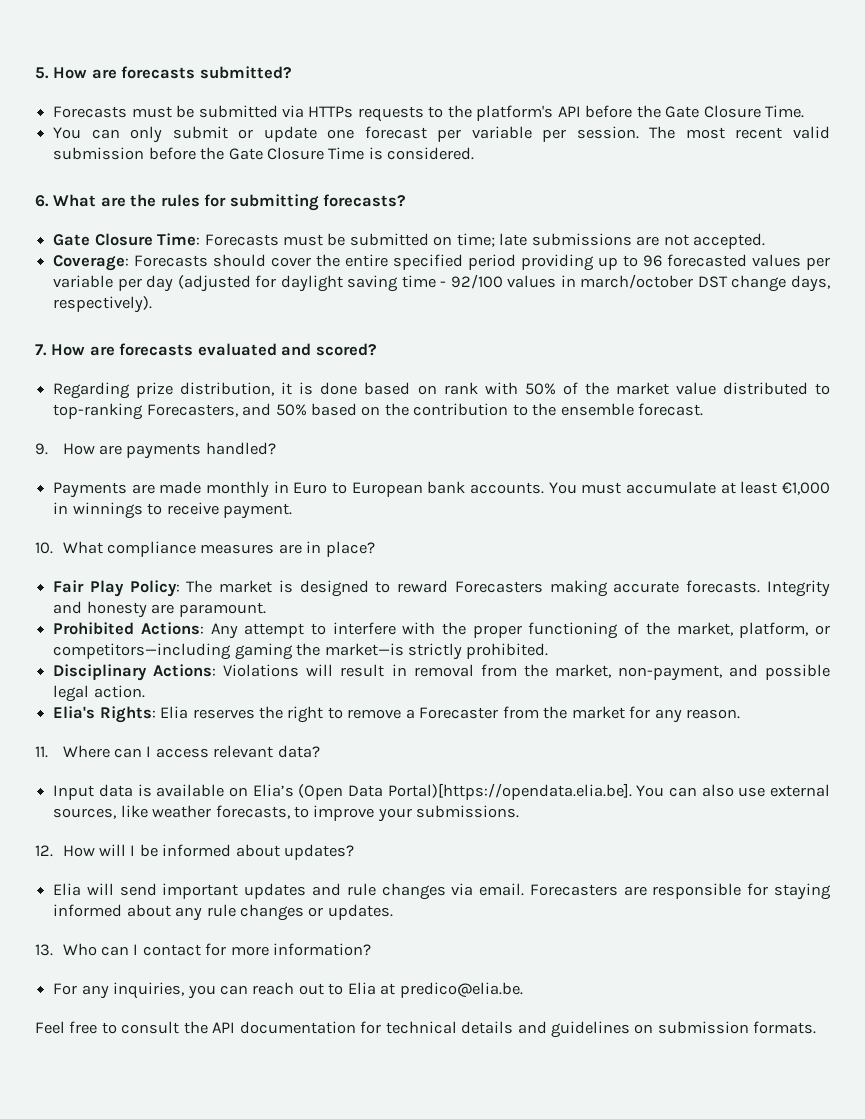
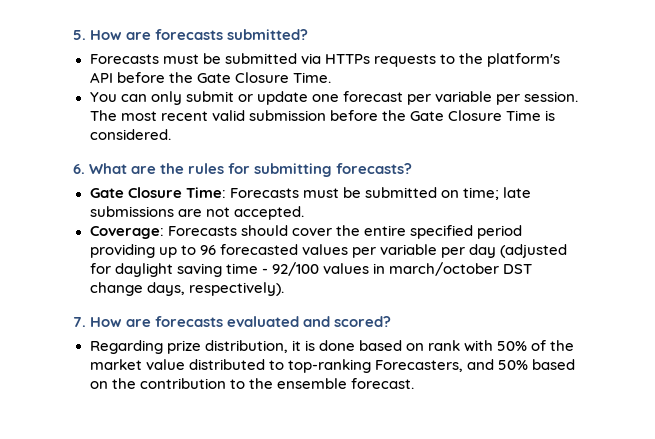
[35,442,276,459] [53,481,830,498] [53,502,292,519] [35,541,375,557] [53,580,830,597] [53,601,266,618] [53,622,830,639] [53,643,549,660] [53,664,830,681] [53,685,145,702] [53,706,740,723] [35,745,320,758] [53,783,830,800] [53,805,520,822] [35,844,355,860] [53,883,831,900] [53,904,393,921] [35,943,372,956] [53,982,523,999] [35,1021,817,1038] // 9. How are payments handled? // Payments are made monthly in Euro to European bank accounts. You must accumulate at least €1,000 in winnings to receive payment. // 10. What compliance measures are in place? // Fair Play Policy: The market is designed to reward Forecasters making accurate forecasts. Integrity and honesty are paramount. // Prohibited Actions: Any attempt to interfere with the proper functioning of the market, platform, or competitors—including gaming the market—is strictly prohibited. // Disciplinary Actions: Violations will result in removal from the market, non-payment, and possible legal action. // Elia's Rights: Elia reserves the right to remove a Forecaster from the market for any reason. // 11. Where can I access relevant data? // Input data is available on Elia’s (Open Data Portal)[https://opendata.elia.be]. You can also use external sources, like weather forecasts, to improve your submissions. // 12. How will I be informed about updates? // Elia will send important updates and rule changes via email. Forecasters are responsible for staying informed about any rule changes or updates. // 13. Who can I contact for more information? // For any inquiries, you can reach out to Elia at predico@elia.be. // Feel free to consult the API documentation for technical details and guidelines on submission formats. -> (414, 383) none

